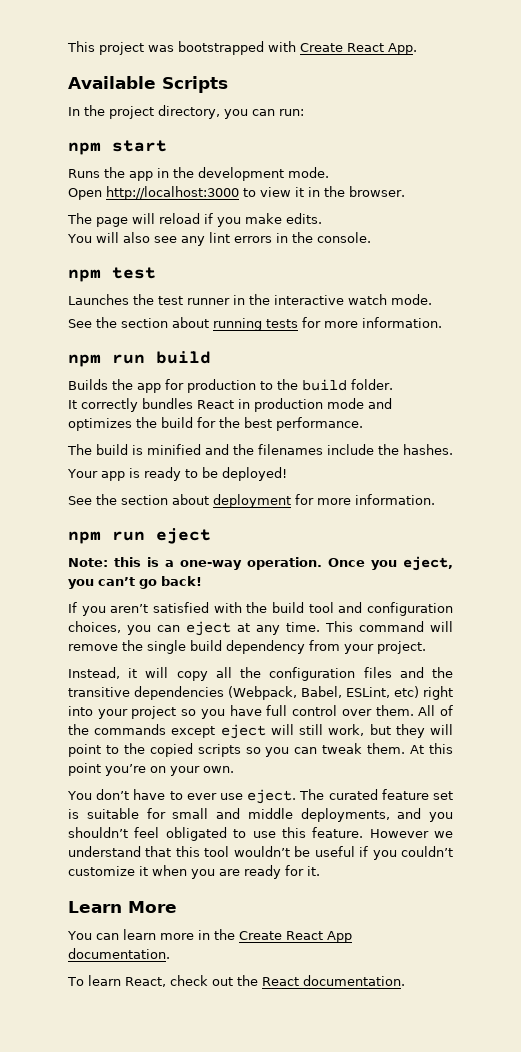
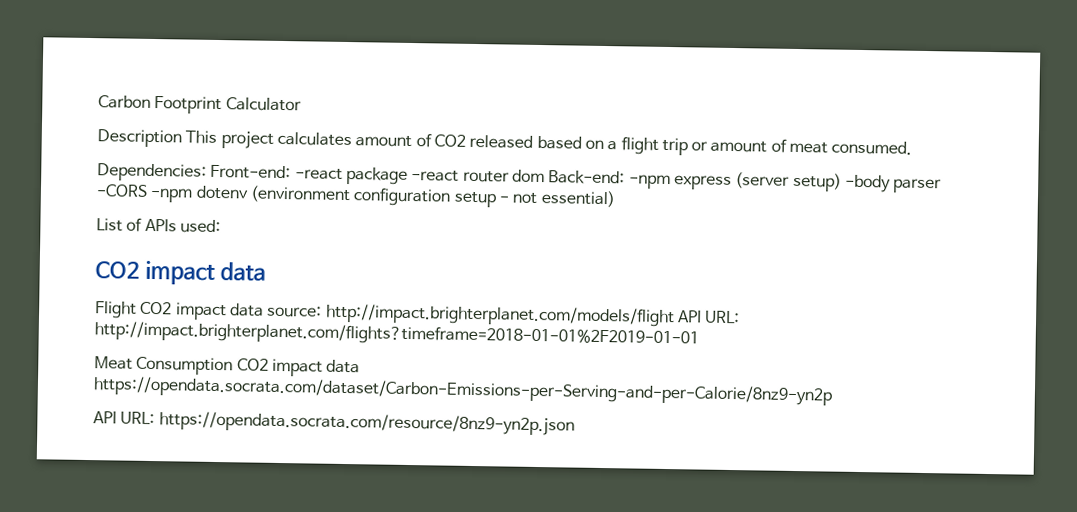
[67,41,417,55] [68,76,228,93] [68,105,304,119] [68,140,167,155] [68,167,329,181] [68,186,405,200] [67,213,322,227] [67,232,371,246] [68,267,156,282] [68,294,432,305] [68,317,442,331] [68,351,211,367] [68,379,393,393] [68,398,392,412] [68,417,363,431] [67,444,453,455] [67,467,287,481] [68,494,435,508] [68,528,211,544] [68,556,453,571] [68,576,202,589] [68,602,453,616] [68,621,453,636] [68,640,426,654] [68,667,454,681] [68,686,453,700] [68,705,454,719] [68,724,454,739] [68,743,454,757] [68,763,234,776] [67,789,453,804] [68,808,453,822] [68,827,453,841] [68,846,454,860] [68,865,320,879] [68,901,177,913] [67,929,352,943] [68,948,170,959] [67,975,405,987] This project was bootstrapped with Create React App. // Available Scripts // In the project directory, you can run: // npm start // Runs the app in the development mode. // Open http://localhost:3000 to view it in the browser. // The page will reload if you make edits. // You will also see any lint errors in the console. // npm test // Launches the test runner in the interactive watch mode. // See the section about running tests for more information. // npm run build // Builds the app for production to the build folder. // It correctly bundles React in production mode and optimizes the build for the best performance. // The build is minified and the filenames include the hashes. // Your app is ready to be deployed! // See the section about deployment for more information. // npm run eject // Note: this is a one-way operation. Once you eject, you can’t go back! // If you aren’t satisfied with the build tool and configuration choices, you can eject at any time. This command will remove the single build dependency from your project. // Instead, it will copy all the configuration files and the transitive dependencies (Webpack, Babel, ESLint, etc) right into your project so you have full control over them. All of the commands except eject will still work, but they will point to the copied scripts so you can tweak them. At this point you’re on your own. // You don’t have to ever use eject. The curated feature set is suitable for small and middle deployments, and you shouldn’t feel obligated to use this feature. However we understand that this tool wouldn’t be useful if you couldn’t customize it when you are ready for it. // Learn More // You can learn more in the Create React App documentation. // To learn React, check out the React documentation. -> [98,95,302,115] [97,129,913,156] [97,163,943,194] [96,184,616,208] [96,217,221,234] [95,260,266,285] [94,301,741,328] [94,321,699,349] [94,356,361,377] [93,376,832,406] [93,411,575,436] Carbon Footprint Calculator // Description This project calculates amount of CO2 released based on a flight trip or amount of meat consumed. // Dependencies: Front-end: -react package -react router dom Back-end: -npm express (server setup) -body parser -CORS -npm dotenv (environment configuration setup - not essential) // List of APIs used: // CO2 impact data // Flight CO2 impact data source: http://impact.brighterplanet.com/models/flight API URL: http://impact.brighterplanet.com/flights?timeframe=2018-01-01%2F2019-01-01 // Meat Consumption CO2 impact data https://opendata.socrata.com/dataset/Carbon-Emissions-per-Serving-and-per-Calorie/8nz9-yn2p // API URL: https://opendata.socrata.com/resource/8nz9-yn2p.json

